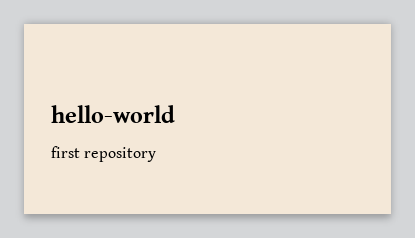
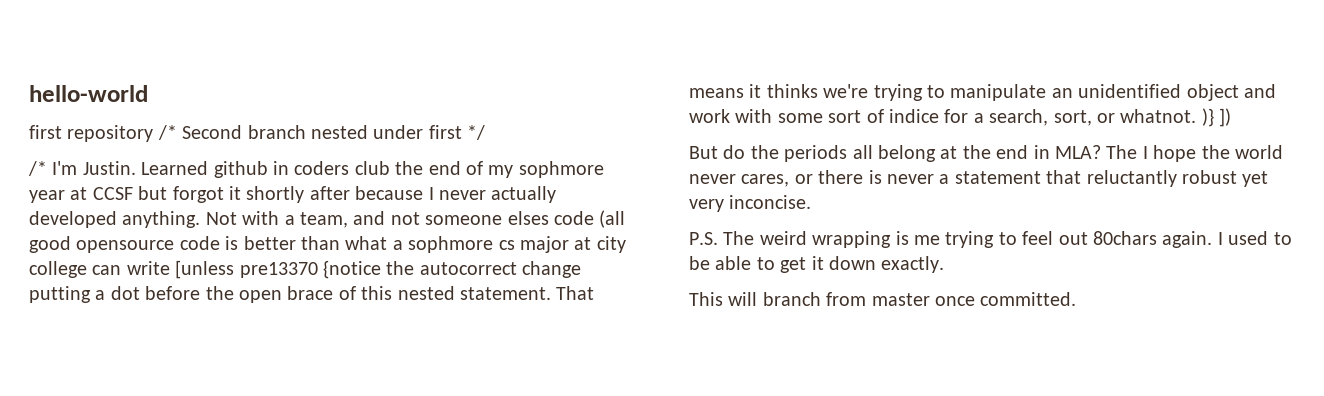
(157, 154) none -> [157,125,486,140] [28,161,604,178] [29,186,557,203] [29,210,626,228] [29,236,626,253] [29,260,582,279] [29,286,595,303] [689,84,1276,101] [689,108,1232,127] [689,145,1283,162] [689,170,1269,187] [689,195,812,212] [689,231,1292,248] [689,256,945,273] [689,292,1077,306] /* Second branch nested under first */ // /* I'm Justin. Learned github in coders club the end of my sophmore year at CCSF but forgot it shortly after because I never actually developed anything. Not with a team, and not someone elses code (all good opensource code is better than what a sophmore cs major at city college can write [unless pre13370 {notice the autocorrect change putting a dot before the open brace of this nested statement. That means it thinks we're trying to manipulate an unidentified object and work with some sort of indice for a search, sort, or whatnot. )} ]) // But do the periods all belong at the end in MLA? The I hope the world never cares, or there is never a statement that reluctantly robust yet very inconcise. // P.S. The weird wrapping is me trying to feel out 80chars again. I used to be able to get it down exactly. // This will branch from master once committed.

